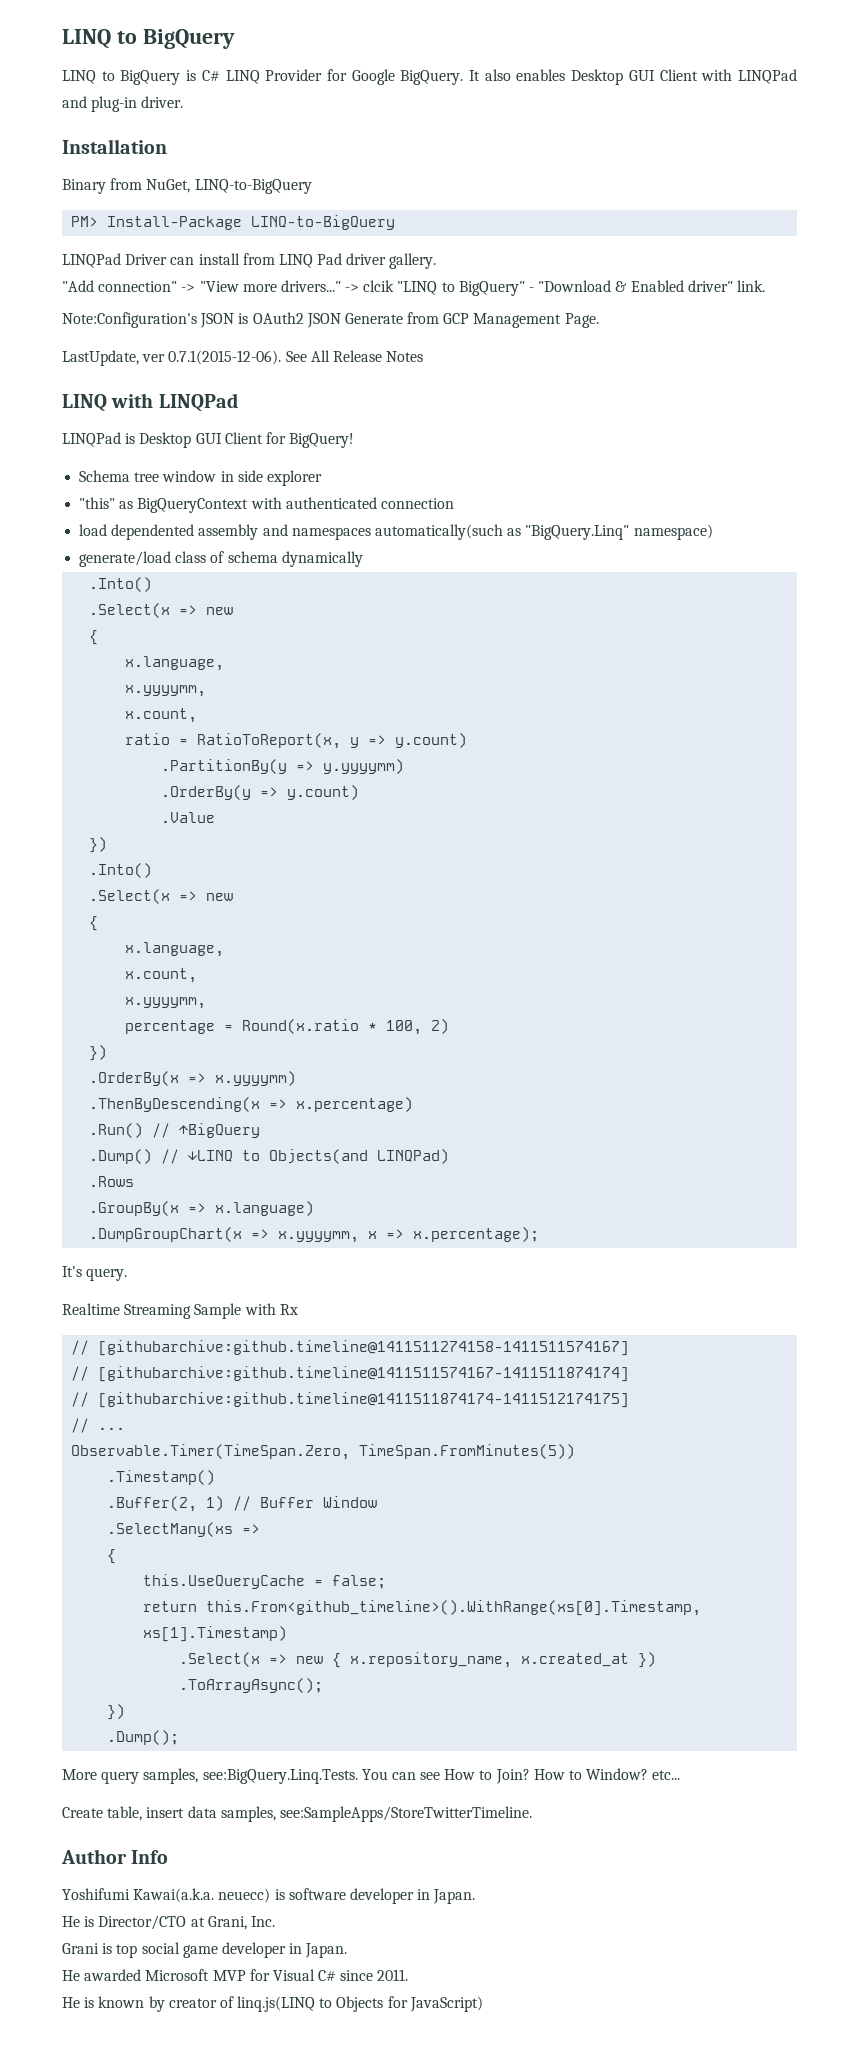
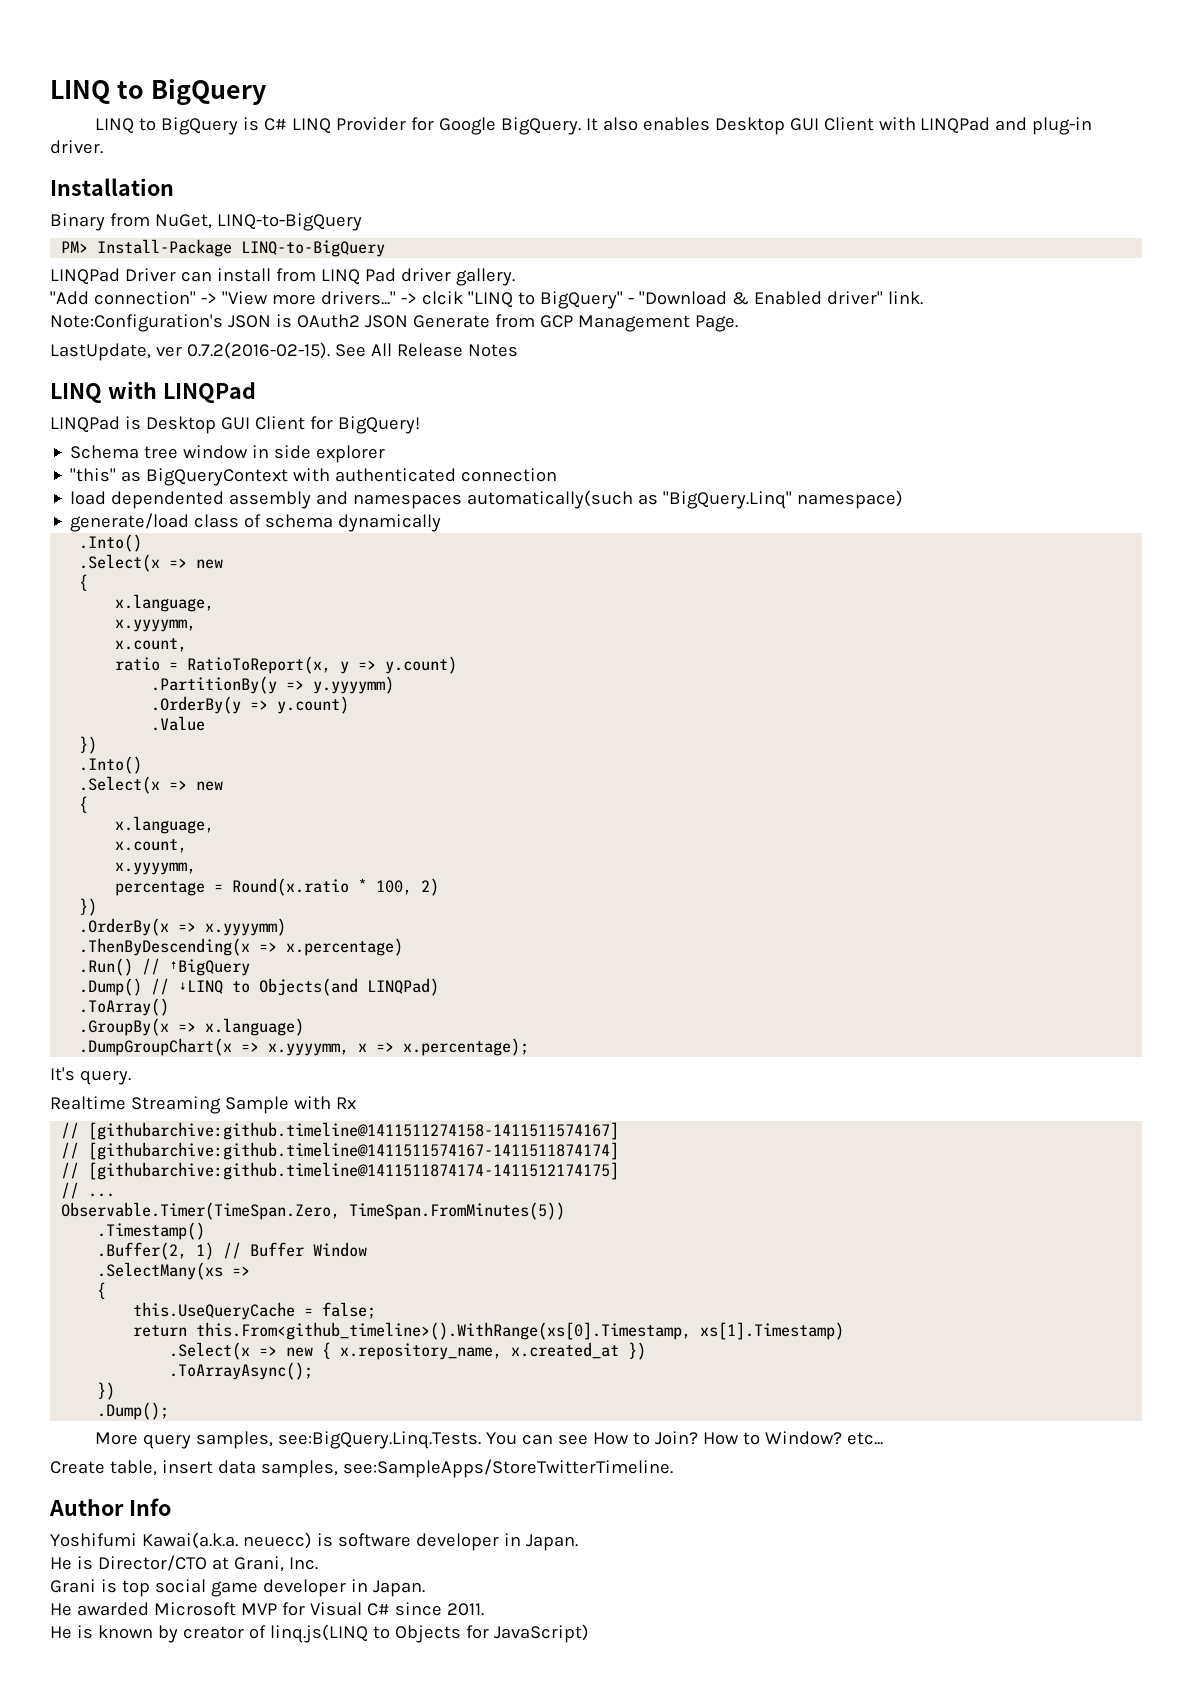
[168,350,282,365] 0.7.1(2015-12-06). -> [186,342,330,359] 0.7.2(2016-02-15).
[89,1176,135,1187] .Rows -> [79,998,170,1016] .ToArray()

